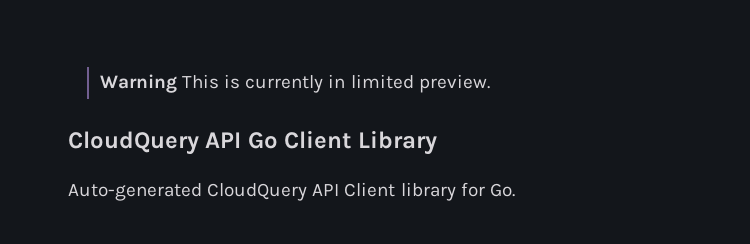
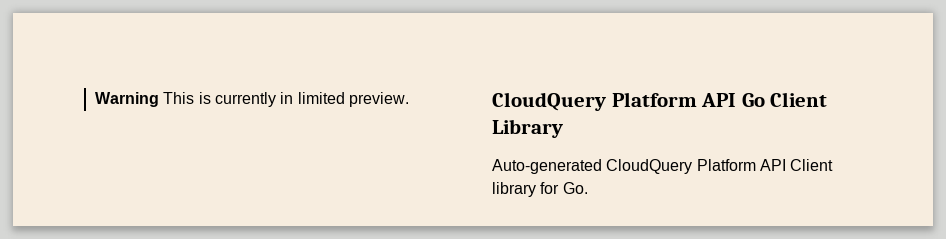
(199, 143) none -> [611,92,697,107] Platform
(308, 192) none -> [696,159,756,171] Platform

